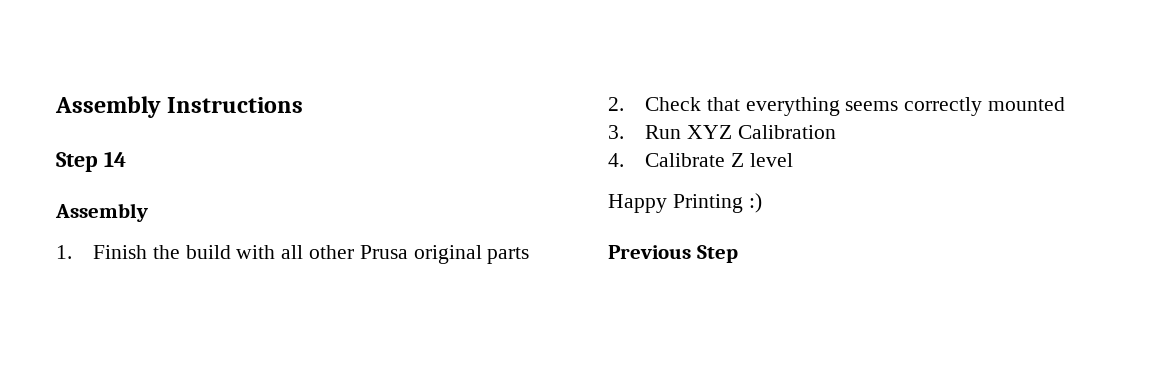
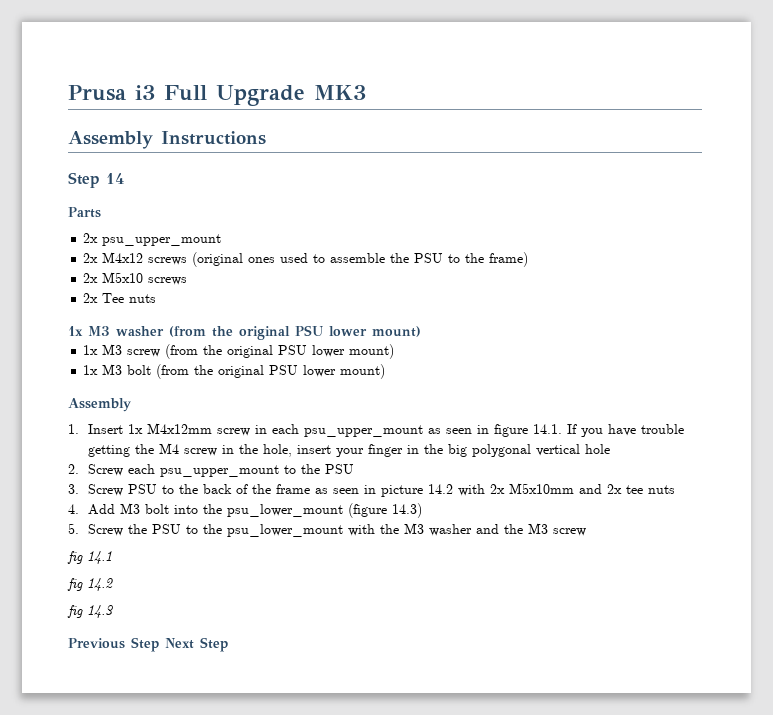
(55, 107) none -> [68,85,366,106] Prusa i3 Full Upgrade MK3 //
[55,203,148,222] [56,245,530,264] [608,97,1065,116] [608,125,836,139] [608,153,793,167] [608,193,762,213] Assembly // 1. Finish the build with all other Prusa original parts // 2. Check that everything seems correctly mounted // 3. Run XYZ Calibration // 4. Calibrate Z level // Happy Printing :) -> [68,207,101,218] [83,233,222,246] [83,252,529,267] [83,272,188,285] [83,293,157,303] [68,325,421,340] [83,344,395,359] [83,364,386,379] [68,398,131,412] [68,423,684,437] [87,443,610,457] [68,464,354,477] [68,483,675,497] [68,503,422,518] [68,523,586,537] [67,551,112,564] [67,578,113,591] [67,605,113,618] Parts // 2x psu_upper_mount // 2x M4x12 screws (original ones used to assemble the PSU to the frame) // 2x M5x10 screws // 2x Tee nuts // 1x M3 washer (from the original PSU lower mount) // 1x M3 screw (from the original PSU lower mount) // 1x M3 bolt (from the original PSU lower mount) // Assembly // 1. Insert 1x M4x12mm screw in each psu_upper_mount as seen in figure 14.1. If you have trouble getting the M4 screw in the hole, insert your finger in the big polygonal vertical hole // 2. Screw each psu_upper_mount to the PSU // 3. Screw PSU to the back of the frame as seen in picture 14.2 with 2x M5x10mm and 2x tee nuts // 4. Add M3 bolt into the psu_lower_mount (figure 14.3) // 5. Screw the PSU to the psu_lower_mount with the M3 washer and the M3 screw // fig 14.1 // fig 14.2 // fig 14.3
(738, 254) none -> [165,637,228,652] Next Step

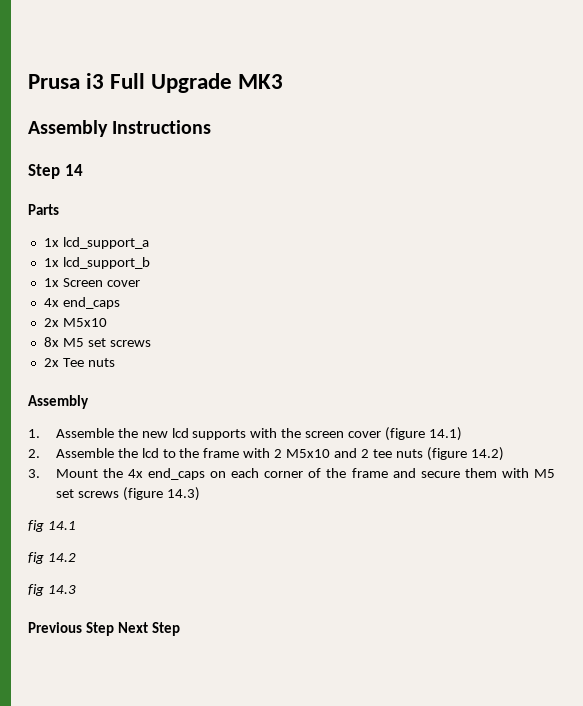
[83,233,222,246] [83,252,529,267] 2x psu_upper_mount // 2x M4x12 screws (original ones used to assemble the PSU to the frame) -> [43,237,149,249] [43,257,150,269] [43,278,140,287] [43,297,120,309] 1x lcd_support_a // 1x lcd_support_b // 1x Screen cover // 4x end_caps
(144, 277) none -> [43,337,106,347] // 8x M5 set
[68,325,421,340] [83,344,395,359] [83,364,386,379] [68,398,131,412] [68,423,684,437] [87,443,610,457] [68,464,354,477] [68,483,675,497] [68,503,422,518] [68,523,586,537] 1x M3 washer (from the original PSU lower mount) // 1x M3 screw (from the original PSU lower mount) // 1x M3 bolt (from the original PSU lower mount) // Assembly // 1. Insert 1x M4x12mm screw in each psu_upper_mount as seen in figure 14.1. If you have trouble getting the M4 screw in the hole, insert your finger in the big polygonal vertical hole // 2. Screw each psu_upper_mount to the PSU // 3. Screw PSU to the back of the frame as seen in picture 14.2 with 2x M5x10mm and 2x tee nuts // 4. Add M3 bolt into the psu_lower_mount (figure 14.3) // 5. Screw the PSU to the psu_lower_mount with the M3 washer and the M3 screw -> [28,395,89,409] [28,427,462,441] [28,447,504,461] [28,468,556,480] [55,487,200,501] Assembly // 1. Assemble the new lcd supports with the screen cover (figure 14.1) // 2. Assemble the lcd to the frame with 2 M5x10 and 2 tee nuts (figure 14.2) // 3. Mount the 4x end_caps on each corner of the frame and secure them with M5 set screws (figure 14.3)

